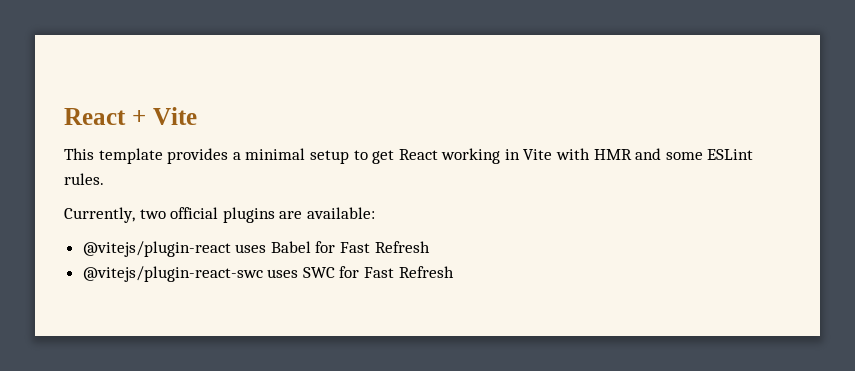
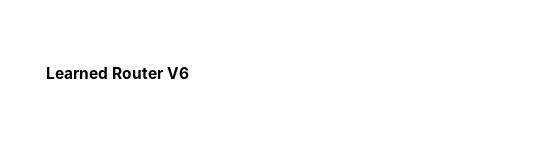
[64,107,197,125] [64,148,754,164] [64,173,104,185] [64,207,375,223] [82,241,430,257] [82,266,454,282] React + Vite // This template provides a minimal setup to get React working in Vite with HMR and some ESLint rules. // Currently, two official plugins are available: // @vitejs/plugin-react uses Babel for Fast Refresh // @vitejs/plugin-react-swc uses SWC for Fast Refresh -> [46,67,190,79] Learned Router V6

